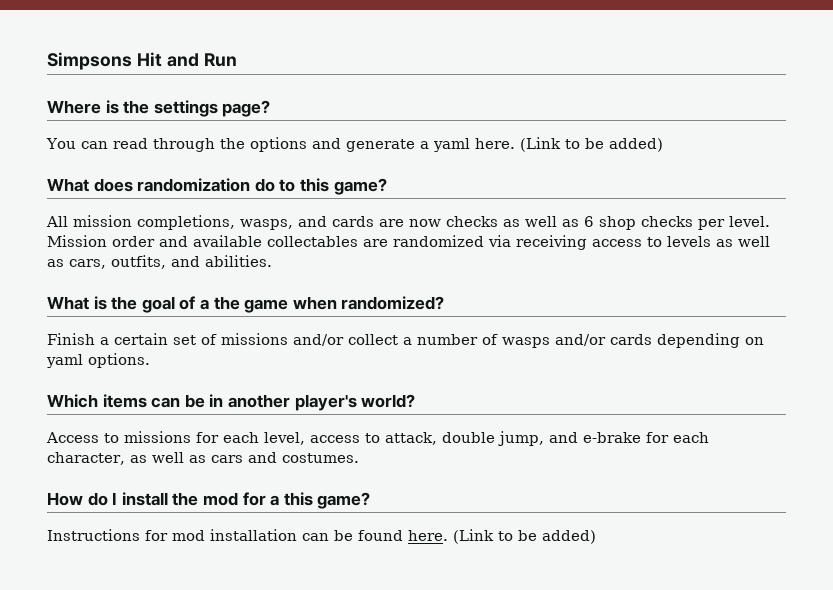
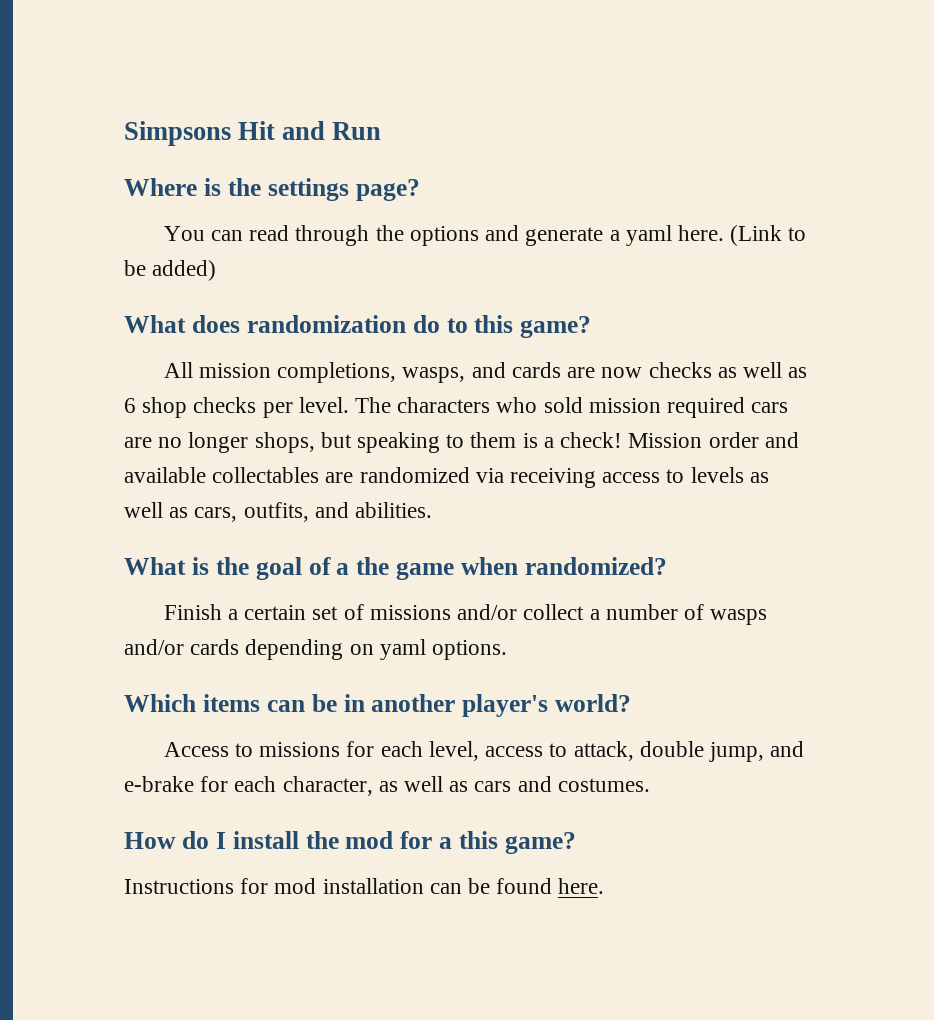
(770, 221) none -> [355,397,789,418] [124,432,623,453] The characters who sold mission required cars are no longer shops, but speaking to them is a check!
[453,529,596,544] (Link to be added) -> (605, 886) none

